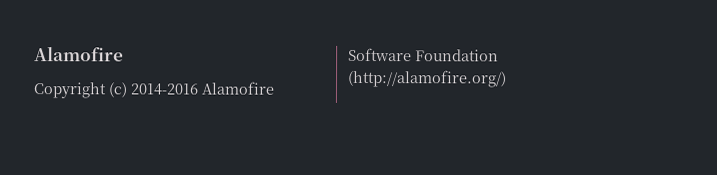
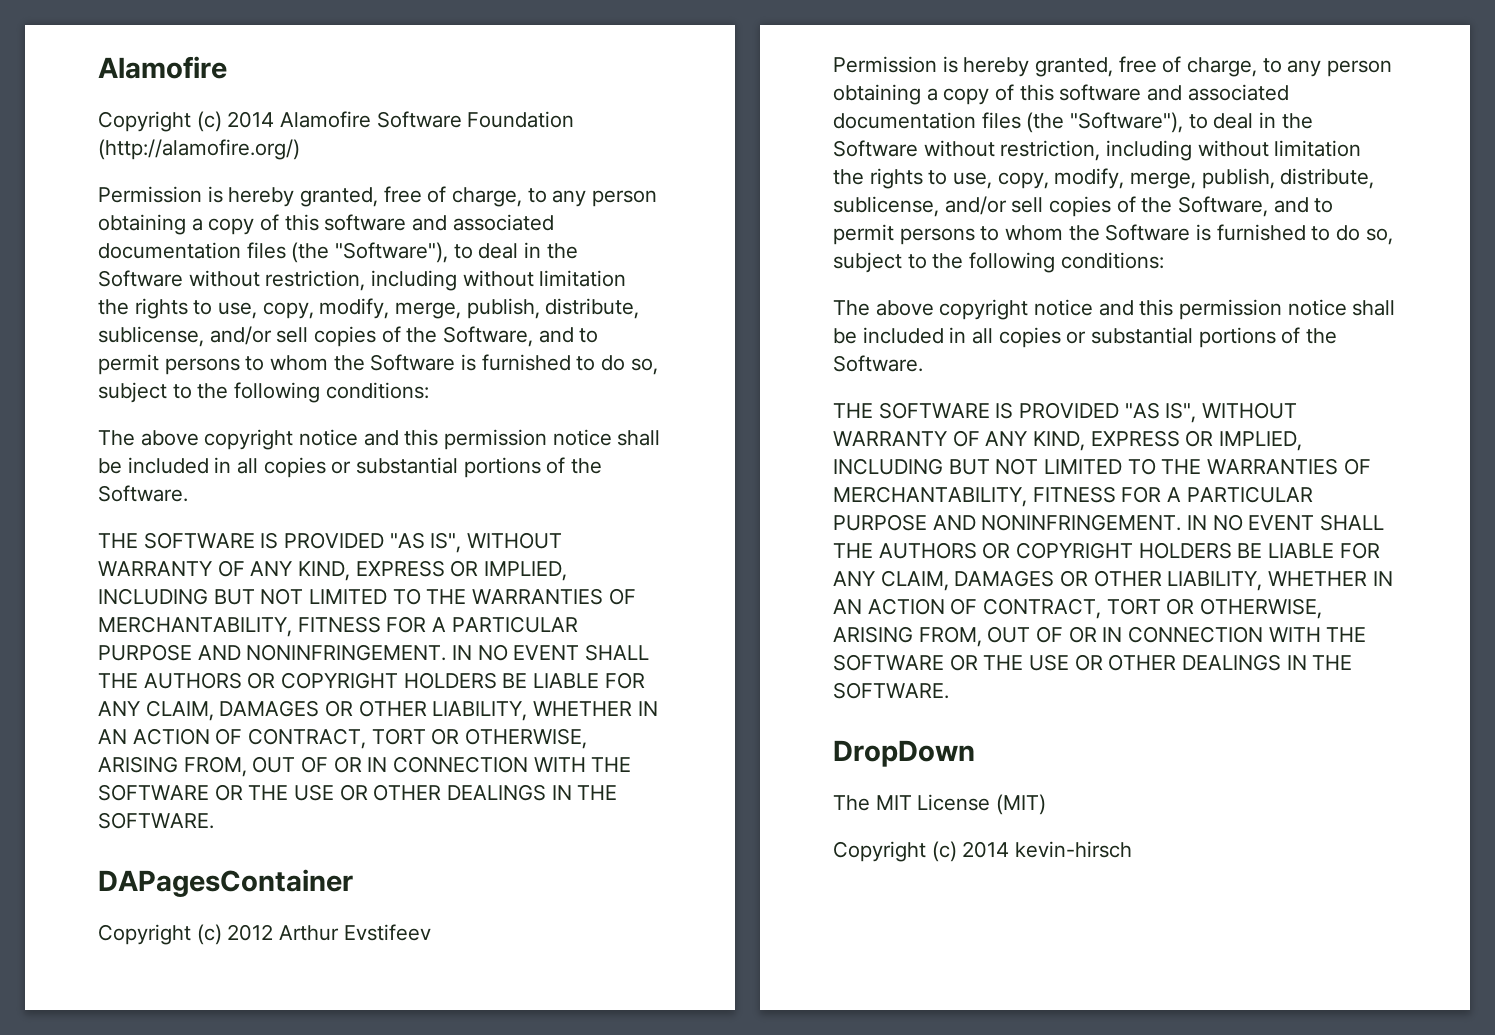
[130,83,199,96] 2014-2016 -> [227,111,275,128] 2014
(507, 78) none -> [98,186,658,207] [98,214,554,235] [98,242,578,263] [98,270,627,291] [98,298,640,319] [98,326,599,347] [98,354,658,375] [98,382,429,403] [98,429,661,450] [98,457,603,478] [98,485,188,502] [98,532,563,553] [98,560,568,581] [98,588,636,605] [98,616,578,637] [98,644,650,661] [98,672,645,689] [98,700,658,721] [98,728,588,749] [98,756,632,777] [98,784,618,801] [98,812,214,829] [98,869,353,897] [98,924,431,945] [833,56,1393,77] [833,84,1289,105] [833,112,1313,133] [833,140,1362,161] [833,168,1375,189] [833,196,1334,217] [833,224,1393,245] [833,252,1164,273] [833,299,1396,320] [833,327,1338,348] [833,355,923,372] [833,402,1298,423] [833,430,1303,451] [833,458,1371,475] [833,486,1313,507] [833,514,1385,531] [833,542,1380,559] [833,570,1393,591] [833,598,1323,619] [833,626,1367,647] [833,654,1353,671] [833,682,949,699] [833,740,975,767] [833,794,1047,815] [833,841,1133,862] // Permission is hereby granted, free of charge, to any person obtaining a copy of this software and associated documentation files (the "Software"), to deal in the Software without restriction, including without limitation the rights to use, copy, modify, merge, publish, distribute, sublicense, and/or sell copies of the Software, and to permit persons to whom the Software is furnished to do so, subject to the following conditions: // The above copyright notice and this permission notice shall be included in all copies or substantial portions of the Software. // THE SOFTWARE IS PROVIDED "AS IS", WITHOUT WARRANTY OF ANY KIND, EXPRESS OR IMPLIED, INCLUDING BUT NOT LIMITED TO THE WARRANTIES OF MERCHANTABILITY, FITNESS FOR A PARTICULAR PURPOSE AND NONINFRINGEMENT. IN NO EVENT SHALL THE AUTHORS OR COPYRIGHT HOLDERS BE LIABLE FOR ANY CLAIM, DAMAGES OR OTHER LIABILITY, WHETHER IN AN ACTION OF CONTRACT, TORT OR OTHERWISE, ARISING FROM, OUT OF OR IN CONNECTION WITH THE SOFTWARE OR THE USE OR OTHER DEALINGS IN THE SOFTWARE. // DAPagesContainer // Copyright (c) 2012 Arthur Evstifeev // Permission is hereby granted, free of charge, to any person obtaining a copy of this software and associated documentation files (the "Software"), to deal in the Software without restriction, including without limitation the rights to use, copy, modify, merge, publish, distribute, sublicense, and/or sell copies of the Software, and to permit persons to whom the Software is furnished to do so, subject to the following conditions: // The above copyright notice and this permission notice shall be included in all copies or substantial portions of the Software. // THE SOFTWARE IS PROVIDED "AS IS", WITHOUT WARRANTY OF ANY KIND, EXPRESS OR IMPLIED, INCLUDING BUT NOT LIMITED TO THE WARRANTIES OF MERCHANTABILITY, FITNESS FOR A PARTICULAR PURPOSE AND NONINFRINGEMENT. IN NO EVENT SHALL THE AUTHORS OR COPYRIGHT HOLDERS BE LIABLE FOR ANY CLAIM, DAMAGES OR OTHER LIABILITY, WHETHER IN AN ACTION OF CONTRACT, TORT OR OTHERWISE, ARISING FROM, OUT OF OR IN CONNECTION WITH THE SOFTWARE OR THE USE OR OTHER DEALINGS IN THE SOFTWARE. // DropDown // The MIT License (MIT) // Copyright (c) 2014 kevin-hirsch

